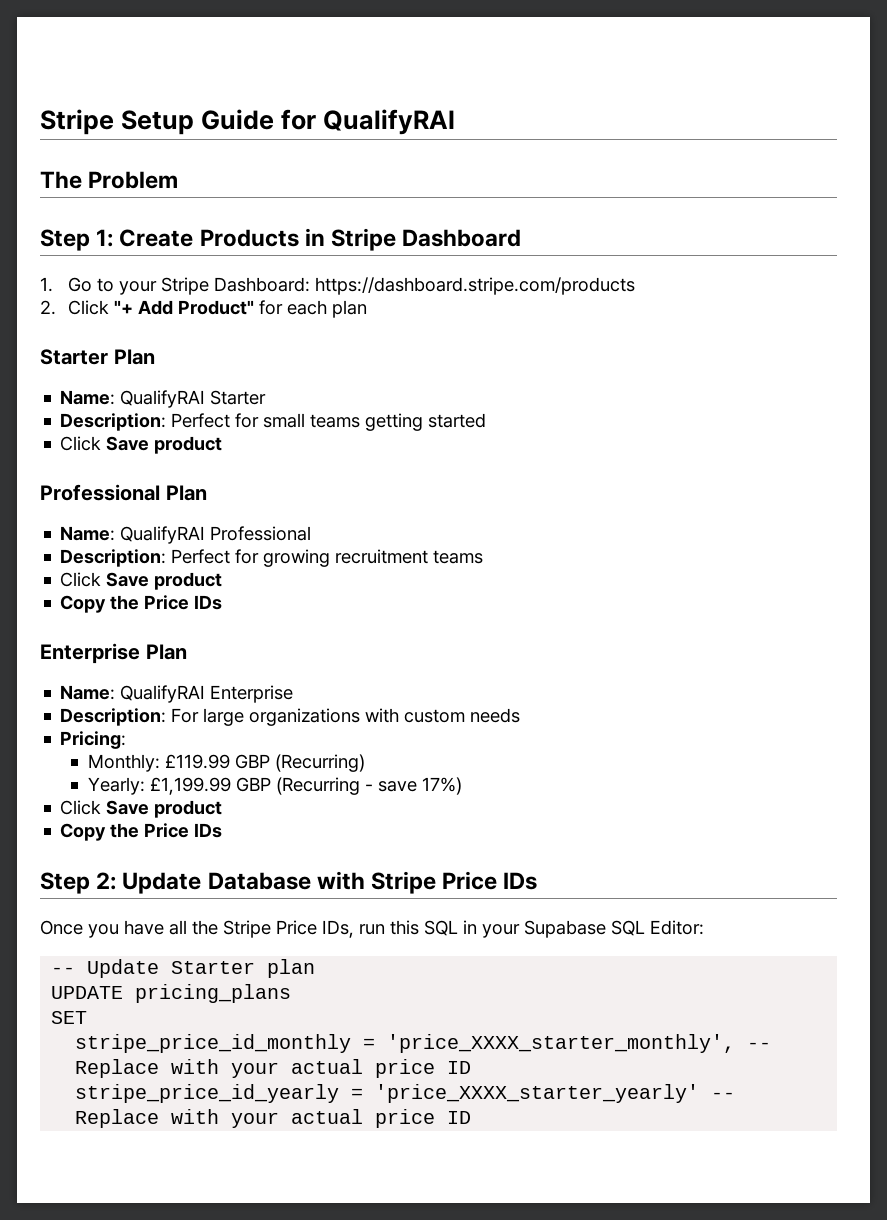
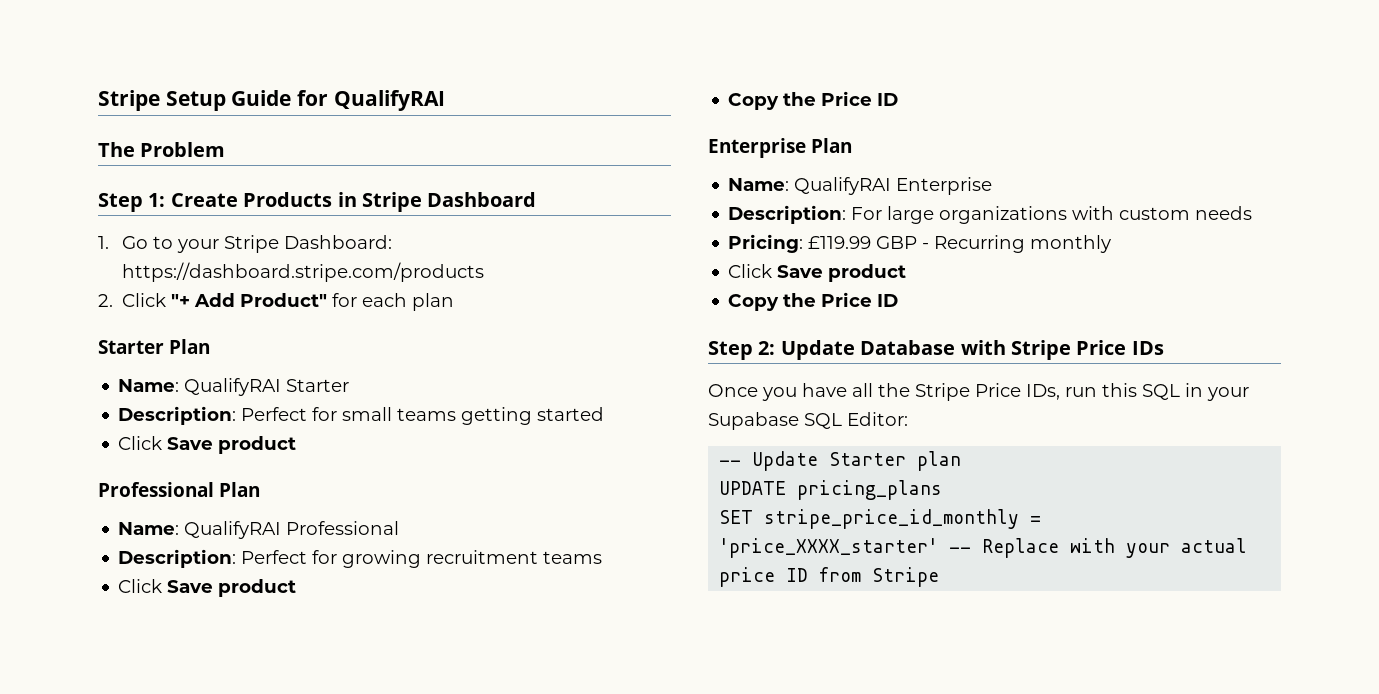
[194,595,223,610] IDs -> [877,93,899,106] ID
[88,754,161,772] // Monthly: -> (804, 243) none
[275,754,366,772] [88,777,463,795] [60,800,223,818] [60,823,223,841] (Recurring) // Yearly: £1,199.99 GBP (Recurring - save 17%) // Click Save product // Copy the Price IDs -> [922,235,1112,253] [728,264,907,282] [728,292,899,311] - Recurring monthly // Click Save product // Copy the Price ID
(88, 1017) // -> (754, 517) none
[387,1034,772,1053] [75,1059,472,1078] [75,1084,736,1103] [75,1109,472,1128] 'price_XXXX_starter_monthly', -- Replace with your actual price ID // stripe_price_id_yearly = 'price_XXXX_starter_yearly' -- Replace with your actual price ID -> [719,538,1248,558] [719,567,940,587] 'price_XXXX_starter' -- Replace with your actual price ID from Stripe

